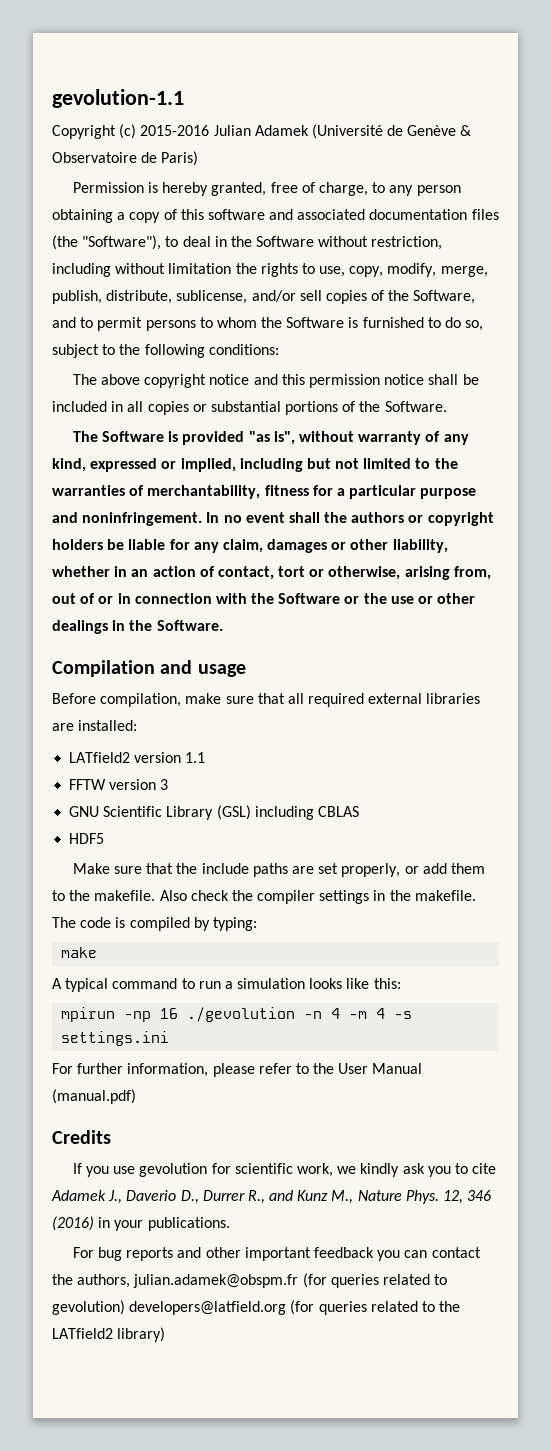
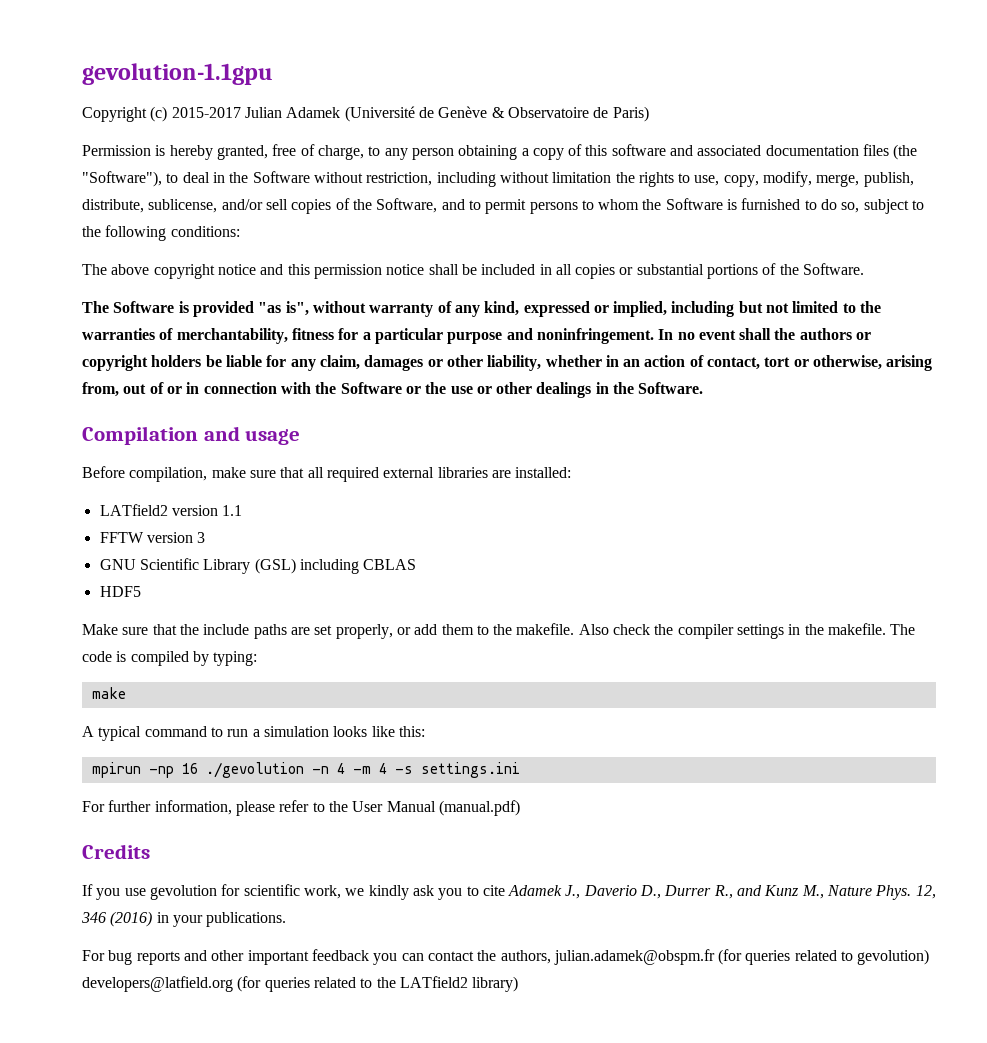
[52,89,184,108] gevolution-1.1 -> [82,63,273,85] gevolution-1.1gpu
[140,125,210,136] 2015-2016 -> [171,107,241,118] 2015-2017

